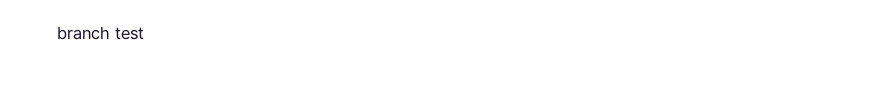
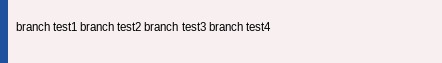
[57,26,144,40] branch test -> [16,22,271,31] branch test1 branch test2 branch test3 branch test4

